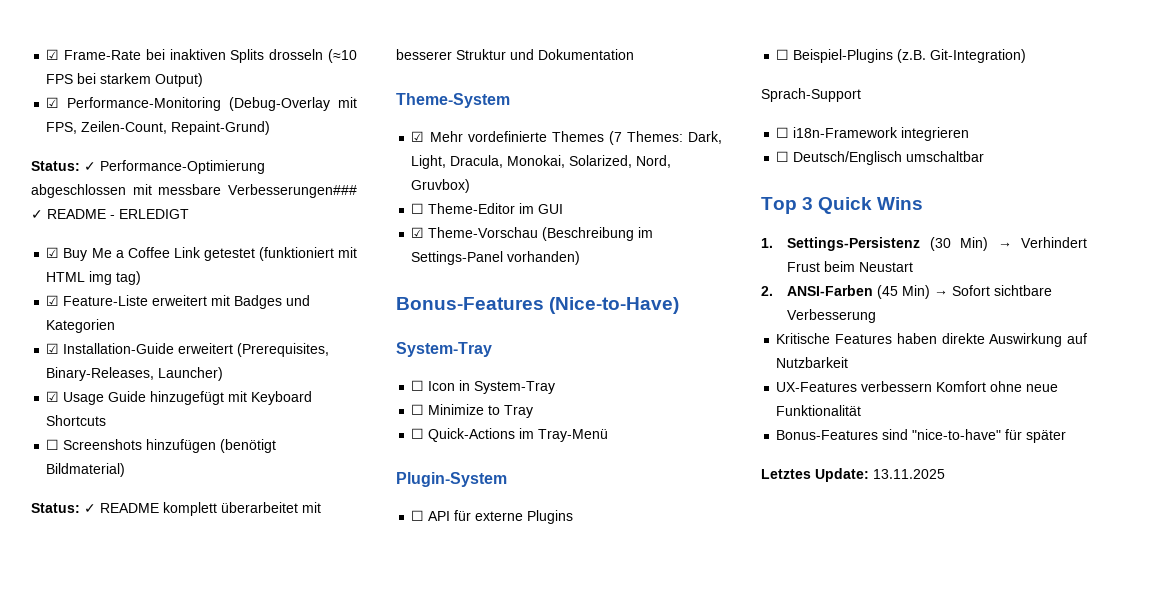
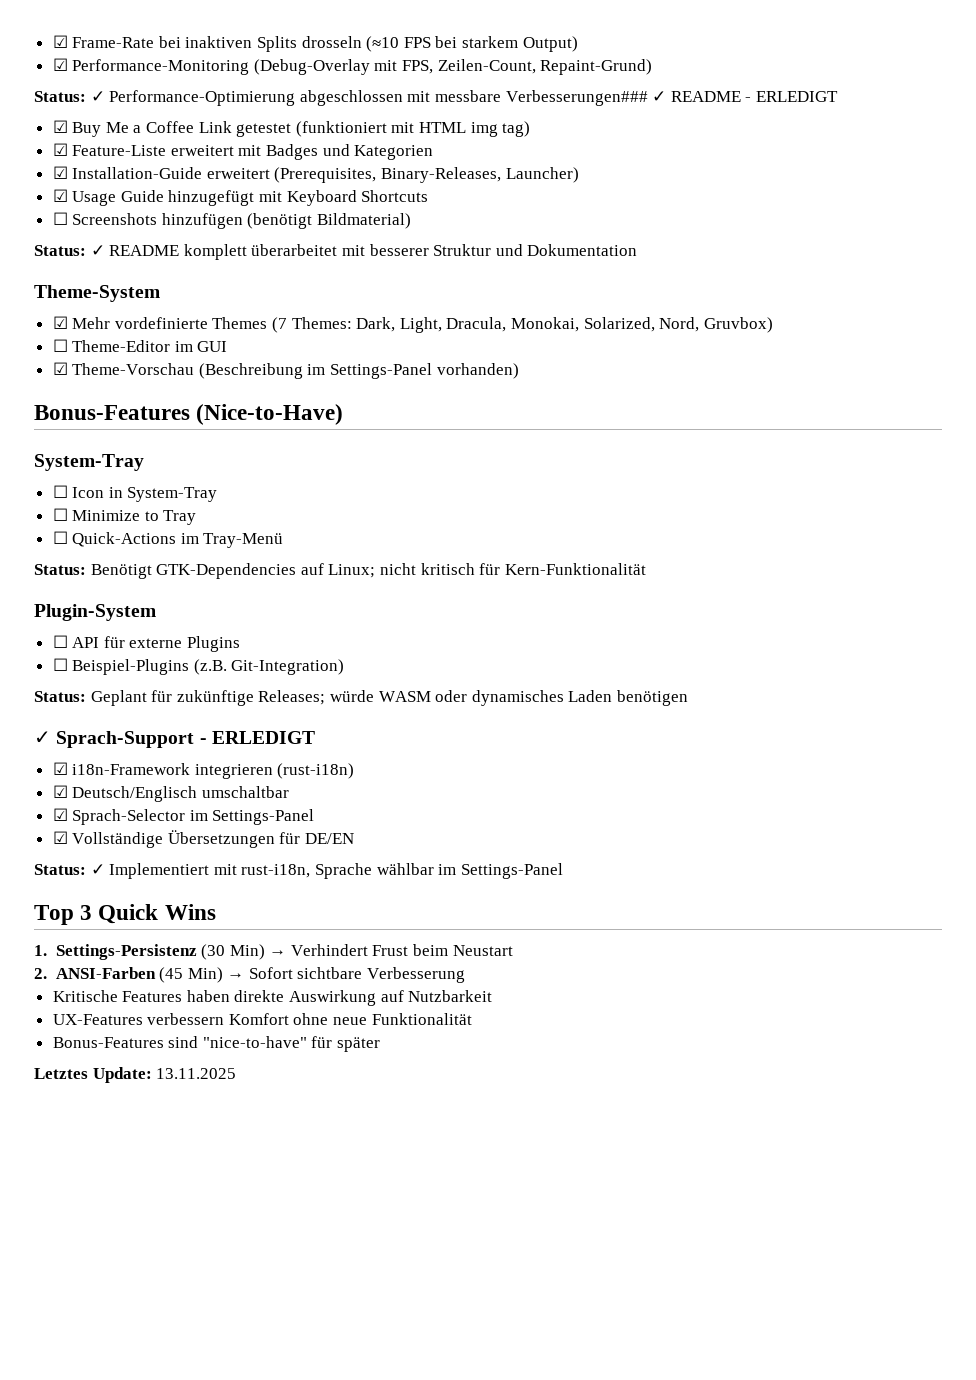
(609, 435) none -> [34,563,646,579] // Status: Benötigt GTK-Dependencies auf Linux; nicht kritisch für Kern-Funktionalität
[761,88,861,102] [776,127,790,138] Sprach-Support // ☐ -> [34,690,688,706] [34,731,315,748] [52,762,68,775] Status: Geplant für zukünftige Releases; würde WASM oder dynamisches Laden benötigen // ✓ Sprach-Support - ERLEDIGT // ☑
[776,151,790,162] // ☐ -> [277,763,355,779] [52,785,68,798] (rust-i18n) // ☑
(985, 156) none -> [52,808,315,825] [52,830,355,848] [34,863,563,879] // ☑ Sprach-Selector im Settings-Panel // ☑ Vollständige Übersetzungen für DE/EN // Status: ✓ Implementiert mit rust-i18n, Sprache wählbar im Settings-Panel

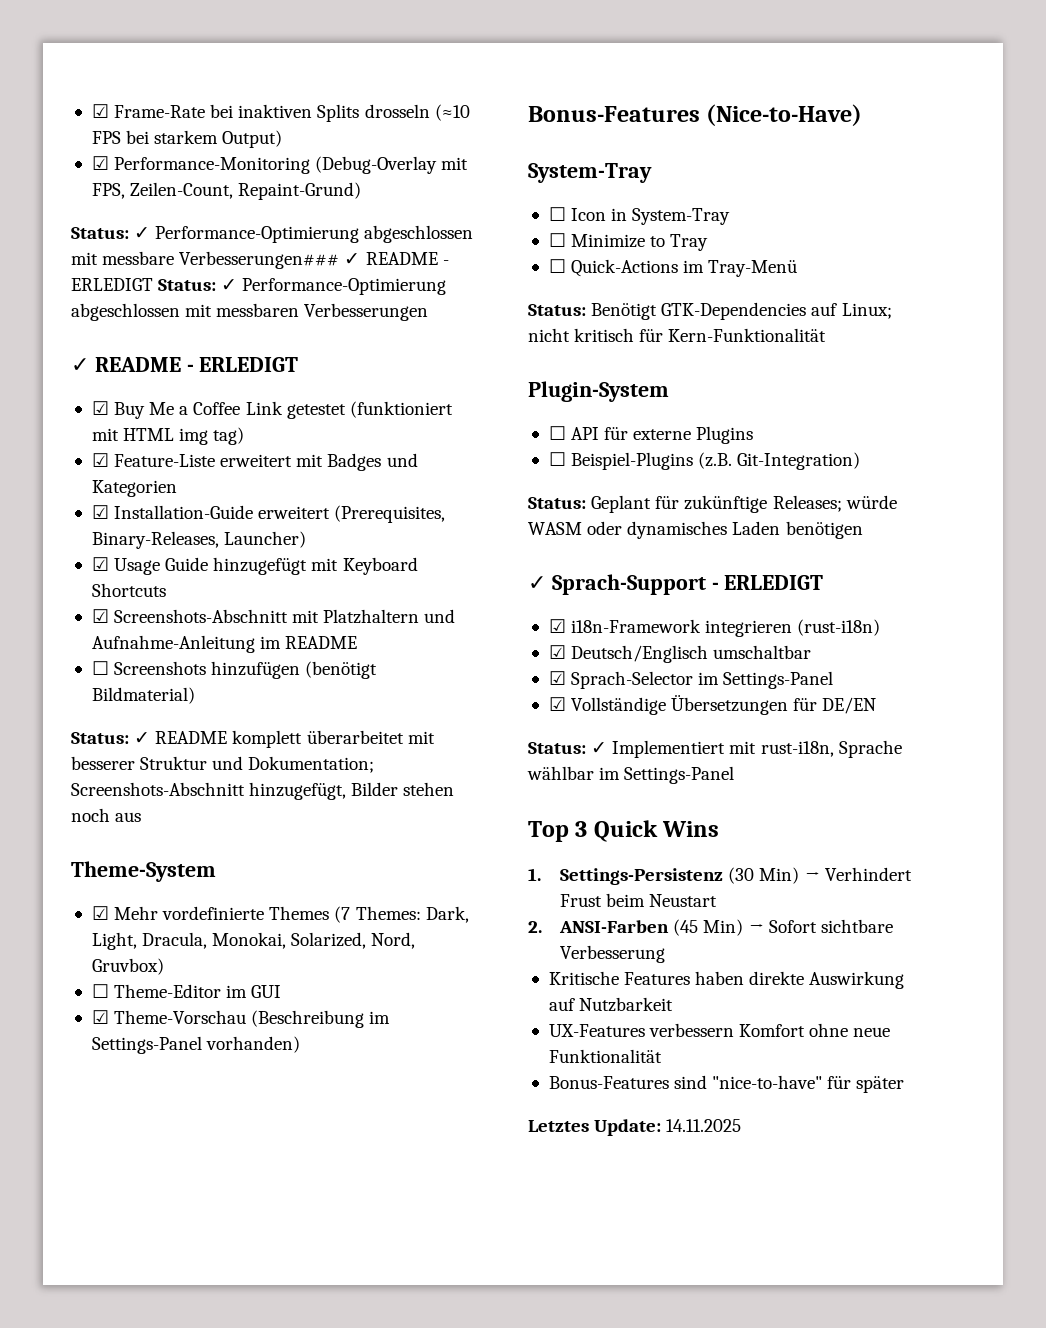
(838, 96) none -> [158,278,447,295] [71,303,429,321] [71,357,299,372] Status: ✓ Performance-Optimierung abgeschlossen mit messbaren Verbesserungen // ✓ README - ERLEDIGT
(429, 196) none -> [91,609,456,624] [91,635,358,653] // ☑ Screenshots-Abschnitt mit Platzhaltern und Aufnahme-Anleitung im README
[527,244,638,256] Dokumentation -> [248,756,375,773] [71,782,455,800] [71,808,142,822] Dokumentation; Screenshots-Abschnitt hinzugefügt, Bilder stehen noch aus
[156,1068,237,1079] 13.11.2025 -> [666,1119,742,1132] 14.11.2025

